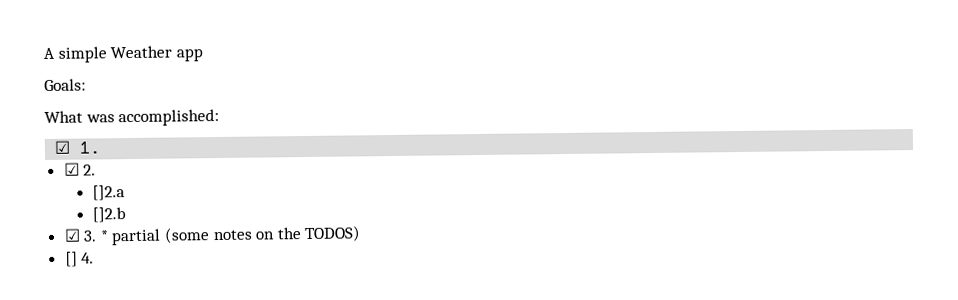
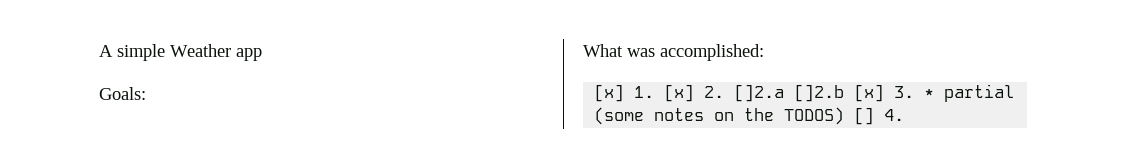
[54,140,72,154] ☑ -> [594,84,625,102] [x]
[63,162,80,176] // ☑ -> [664,84,695,102] [x]
(97, 170) // -> (725, 92) none
(125, 193) // -> (785, 93) none
[63,228,81,242] // ☑ -> [854,84,885,102] [x]
(362, 234) // -> (845, 116) none

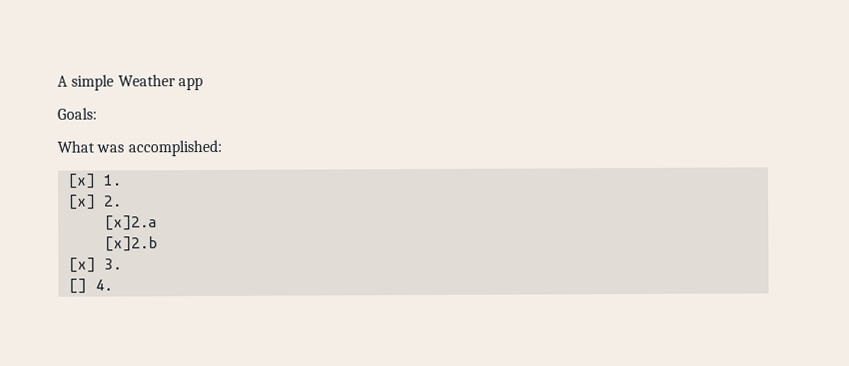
(655, 92) none -> (122, 180) //
[734,84,845,102] []2.a []2.b -> [103,215,158,231] [103,236,158,252] // [x]2.a // [x]2.b //
[924,84,1015,102] [594,107,845,125] * partial (some notes on the TODOS) -> (122, 264) //

